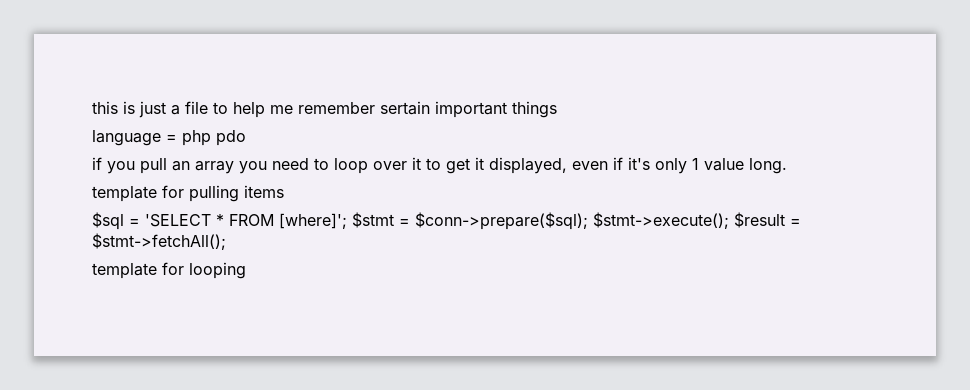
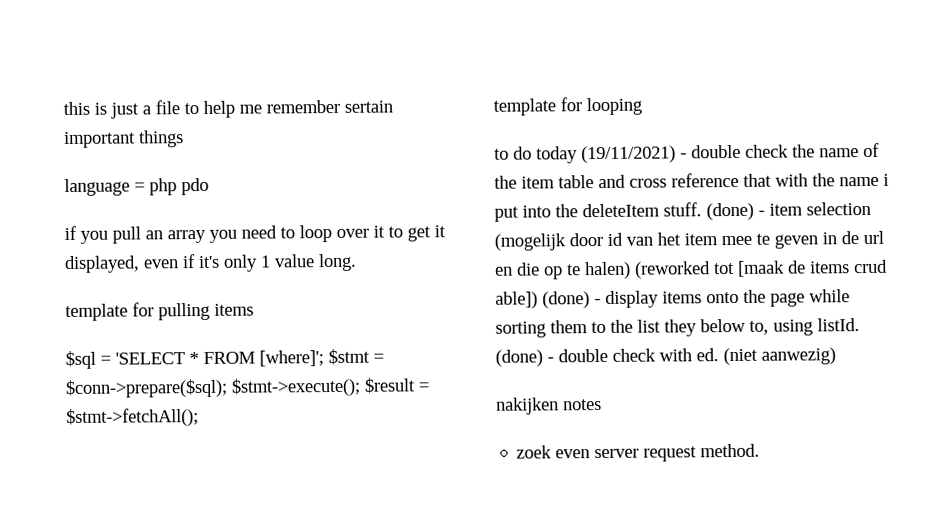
(246, 270) none -> [494,142,880,164] [494,172,889,189] [494,201,871,222] [494,230,884,251] [495,259,888,280] [495,289,850,309] [495,318,860,338] [495,347,836,367] [496,397,602,415] [516,443,761,462] // to do today (19/11/2021) - double check the name of the item table and cross reference that with the name i put into the deleteItem stuff. (done) - item selection (mogelijk door id van het item mee te geven in de url en die op te halen) (reworked tot [maak de items crud able]) (done) - display items onto the page while sorting them to the list they below to, using listId. (done) - double check with ed. (niet aanwezig) // nakijken notes // zoek even server request method.

